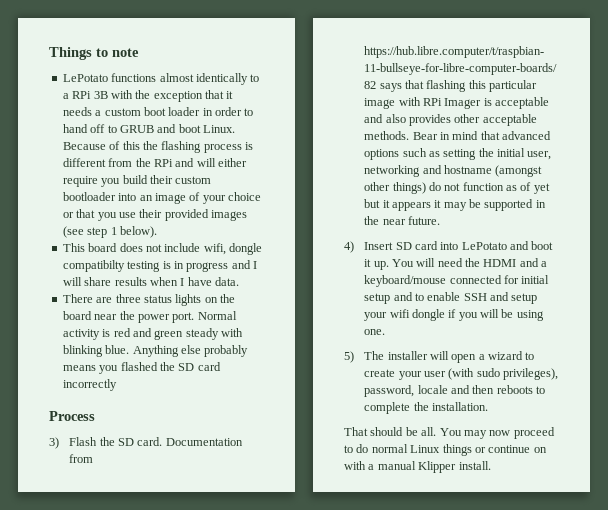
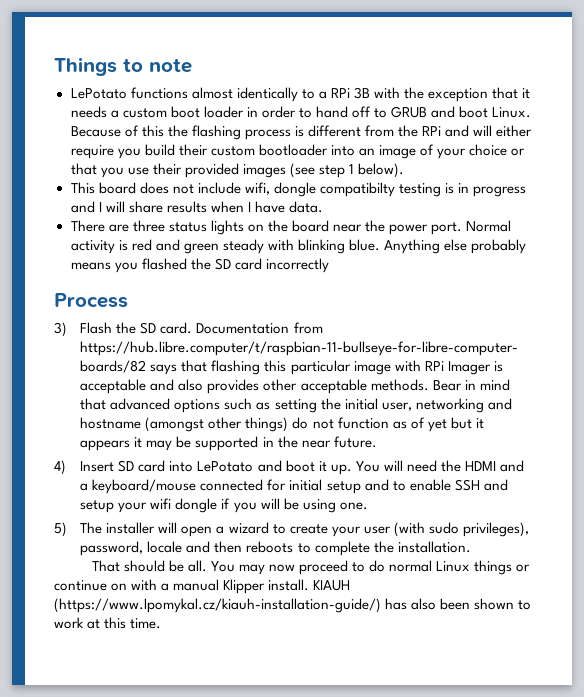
(491, 465) none -> [313,580,351,591] [54,598,532,613] [54,617,162,629] KIAUH (https://www.lpomykal.cz/kiauh-installation-guide/) has also been shown to work at this time.

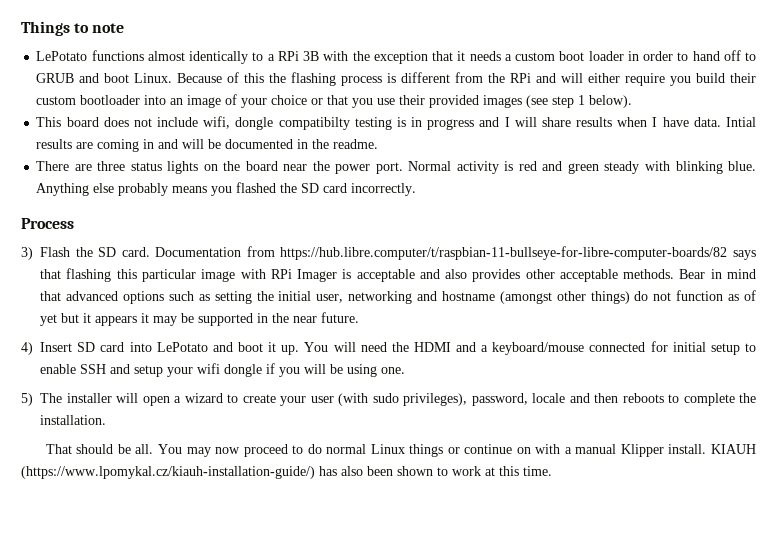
(323, 207) none -> [726,117,757,127] [36,139,379,152] Intial results are coming in and will be documented in the readme.
[265,258,329,273] incorrectly -> [351,183,417,196] incorrectly.
[364,479,389,491] and -> (740, 349) none

